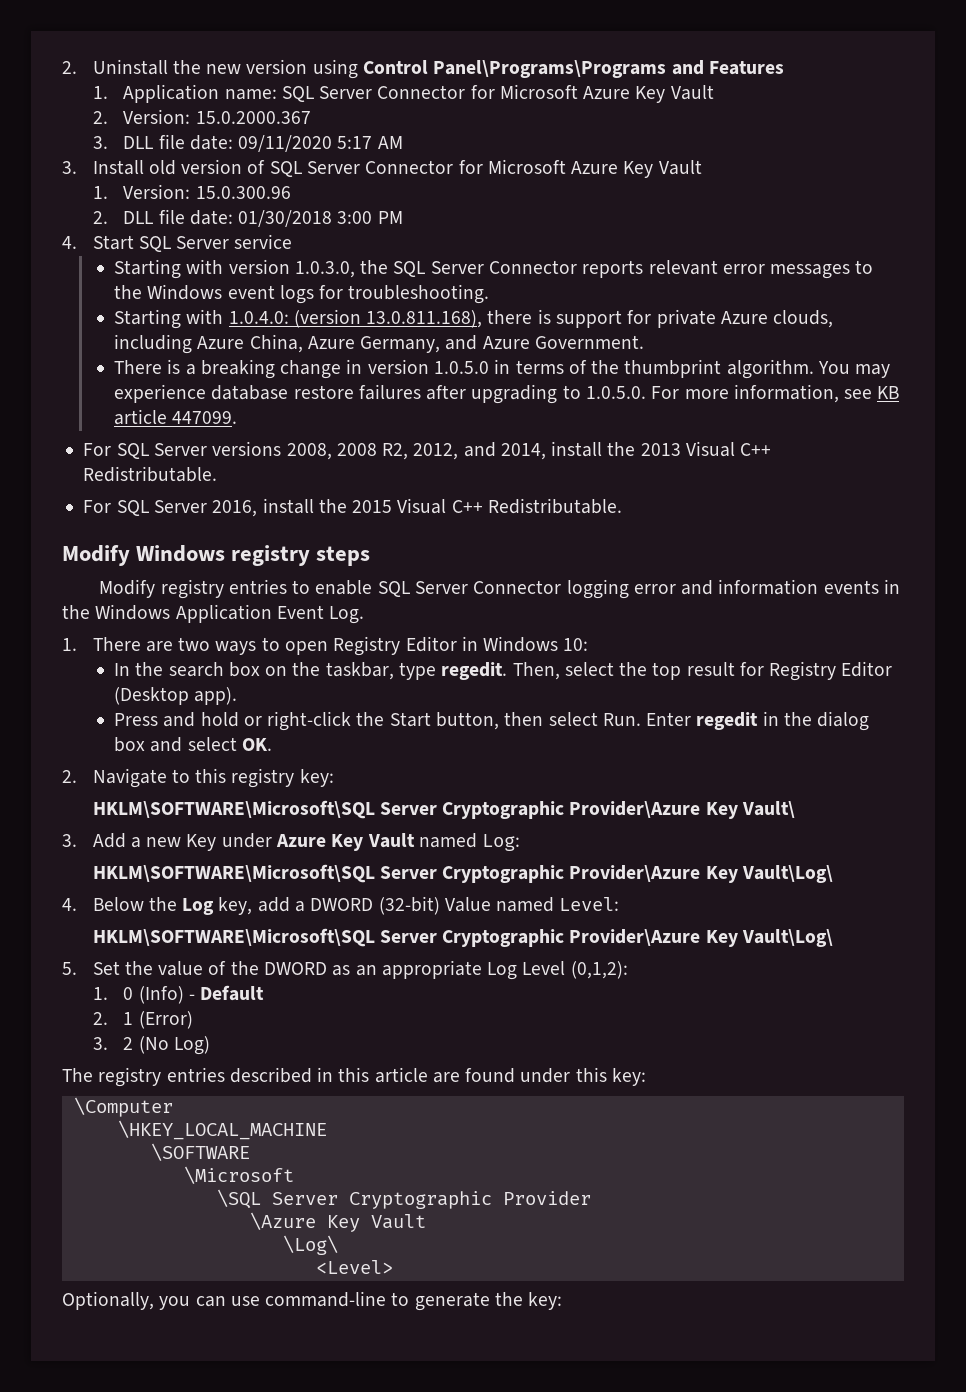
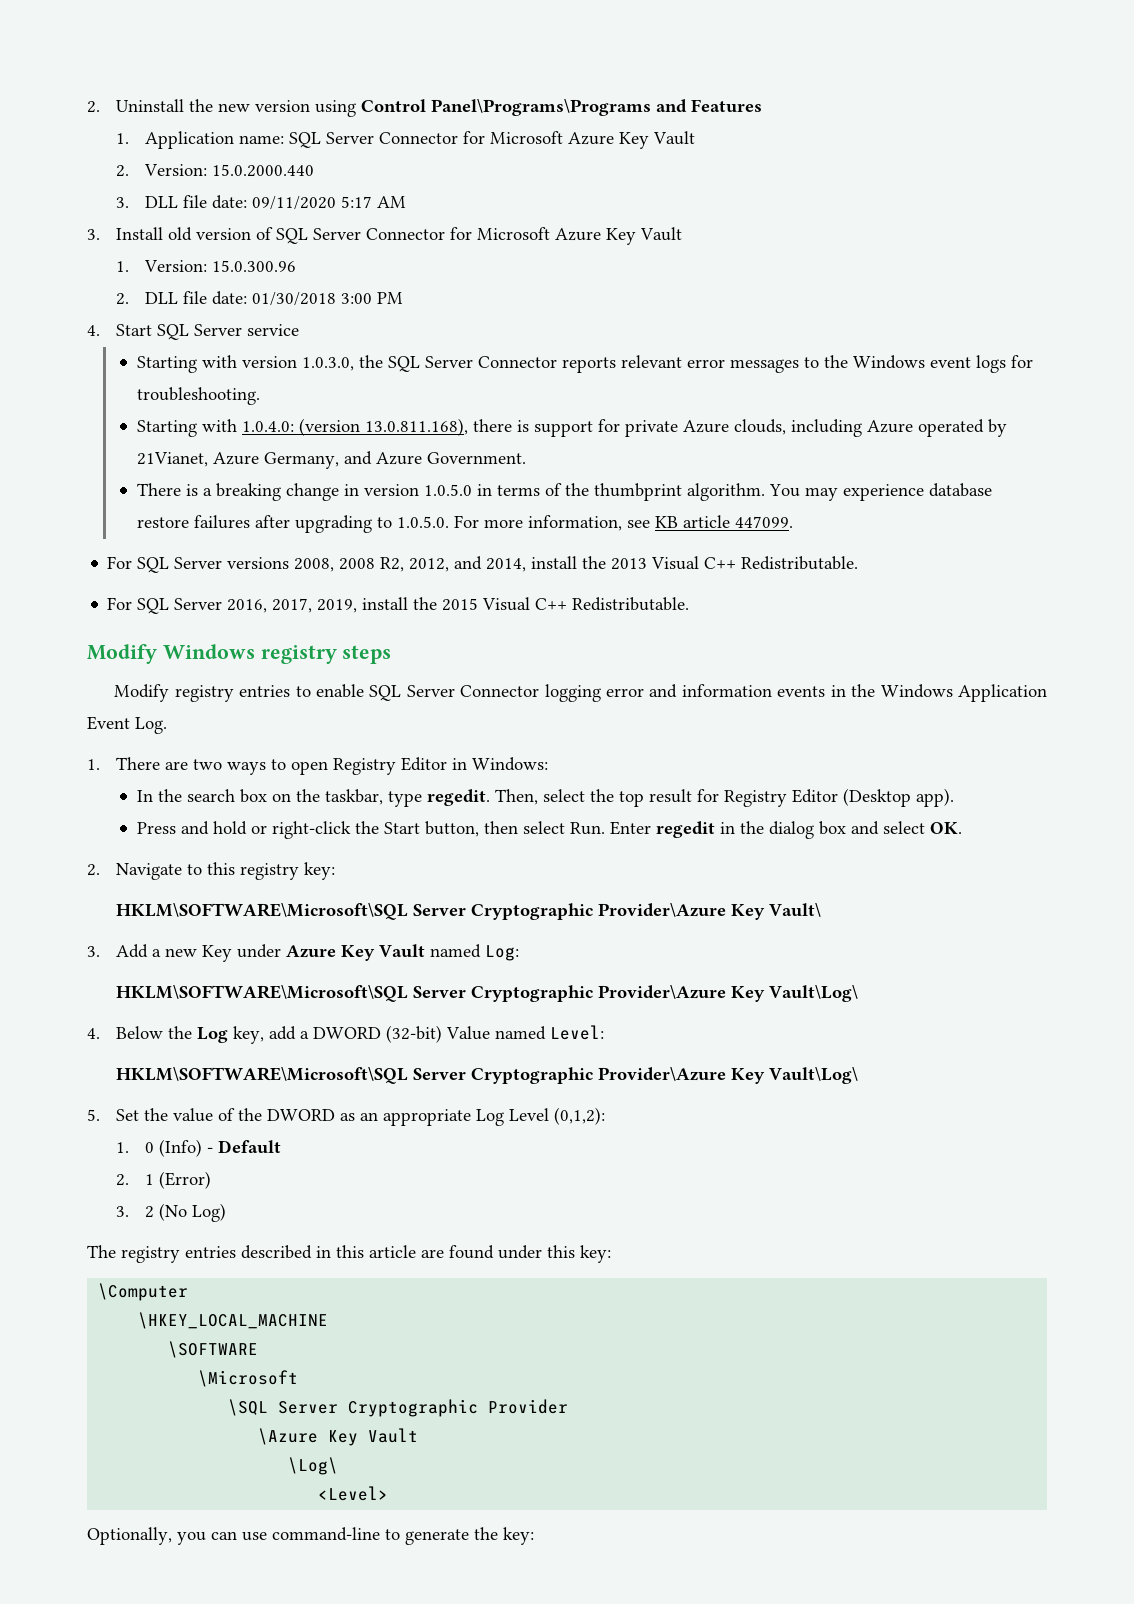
[195,111,311,124] 15.0.2000.367 -> [212,164,315,177] 15.0.2000.440
[249,334,303,353] China, -> [917,419,1007,437] [136,452,208,467] operated by 21Vianet,
(258, 508) none -> [272,598,358,613] 2017, 2019,
[483,636,589,652] Windows 10: -> [472,757,549,771] Windows:

